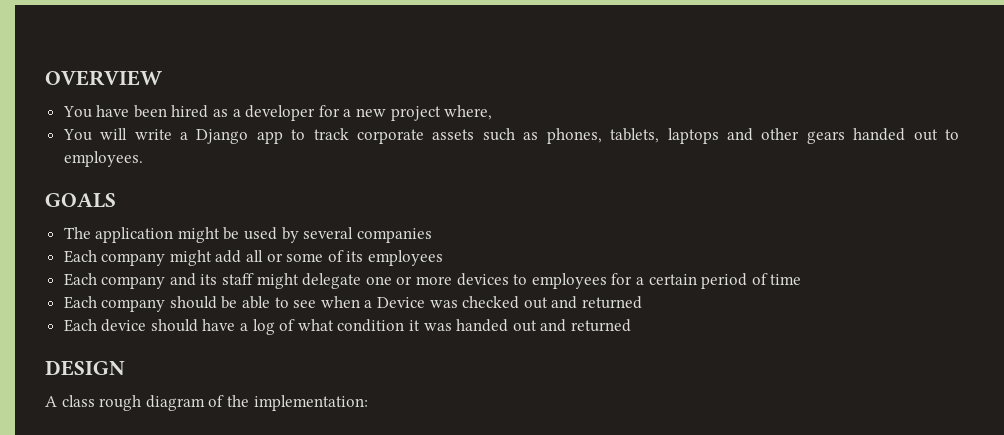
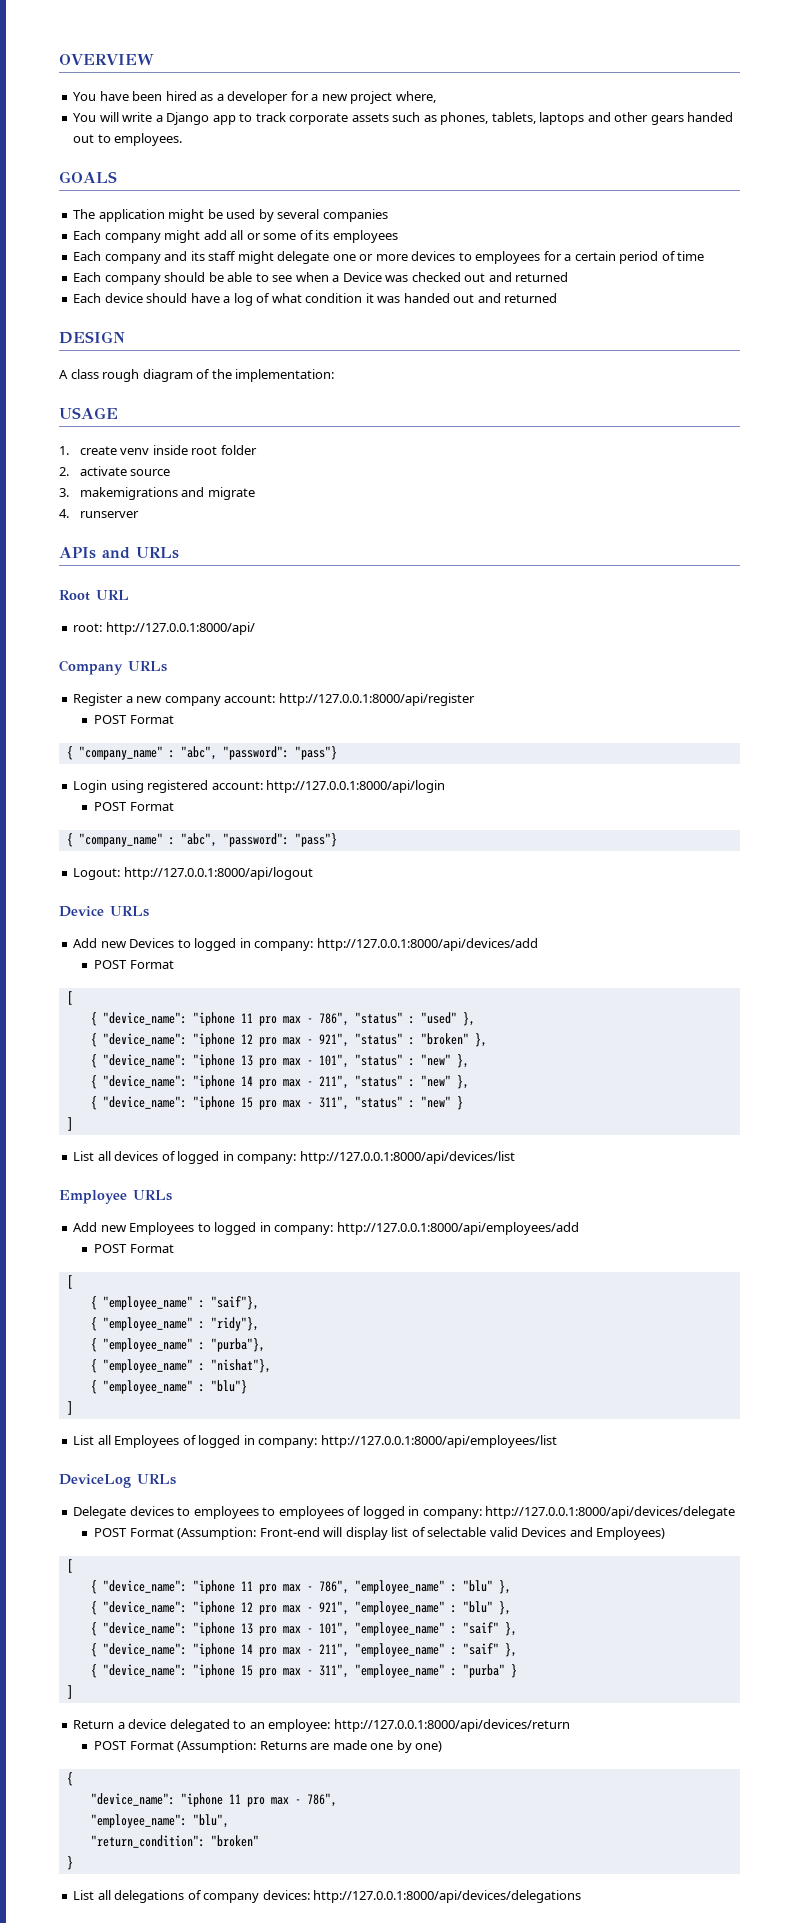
(368, 403) none -> [59,407,118,419] [59,445,257,455] [59,466,171,476] [59,487,255,500] [59,509,139,518] [59,547,179,559] [59,590,129,601] [73,622,255,635] [59,660,167,675] [73,693,475,706] [94,715,174,724] [66,746,337,760] [73,780,446,793] [94,802,174,811] [66,833,337,847] [73,867,313,880] [59,906,149,917] [73,938,538,951] [94,960,174,969] [66,991,73,1005] [90,1012,475,1026] [90,1033,487,1047] [90,1054,469,1068] [90,1075,469,1089] [90,1096,463,1110] [66,1117,73,1131] [73,1151,515,1164] [59,1190,172,1204] [73,1222,579,1235] [94,1244,174,1253] [66,1275,73,1289] [90,1296,259,1310] [90,1317,259,1331] [90,1338,265,1352] [90,1359,271,1373] [90,1380,247,1394] [66,1401,73,1415] [73,1435,557,1448] [59,1474,176,1488] [73,1506,736,1519] [94,1527,666,1540] [66,1559,73,1573] [90,1580,511,1594] [90,1601,511,1615] [90,1622,517,1636] [90,1643,517,1657] [90,1664,517,1678] [66,1685,73,1699] [73,1719,570,1732] [94,1740,443,1753] [66,1772,73,1786] [90,1793,337,1807] [90,1814,229,1828] [90,1835,259,1848] [66,1856,73,1870] [73,1890,582,1903] // USAGE // 1. create venv inside root folder // 2. activate source // 3. makemigrations and migrate // 4. runserver // APIs and URLs // Root URL // root: http://127.0.0.1:8000/api/ // Company URLs // Register a new company account: http://127.0.0.1:8000/api/register // POST Format // { "company_name" : "abc", "password": "pass"} // Login using registered account: http://127.0.0.1:8000/api/login // POST Format // { "company_name" : "abc", "password": "pass"} // Logout: http://127.0.0.1:8000/api/logout // Device URLs // Add new Devices to logged in company: http://127.0.0.1:8000/api/devices/add // POST Format // [ // { "device_name": "iphone 11 pro max - 786", "status" : "used" }, // { "device_name": "iphone 12 pro max - 921", "status" : "broken" }, // { "device_name": "iphone 13 pro max - 101", "status" : "new" }, // { "device_name": "iphone 14 pro max - 211", "status" : "new" }, // { "device_name": "iphone 15 pro max - 311", "status" : "new" } // ] // List all devices of logged in company: http://127.0.0.1:8000/api/devices/list // Employee URLs // Add new Employees to logged in company: http://127.0.0.1:8000/api/employees/add // POST Format // [ // { "employee_name" : "saif"}, // { "employee_name" : "ridy"}, // { "employee_name" : "purba"}, // { "employee_name" : "nishat"}, // { "employee_name" : "blu"} // ] // List all Employees of logged in company: http://127.0.0.1:8000/api/employees/list // DeviceLog URLs // Delegate devices to employees to employees of logged in company: http://127.0.0.1:8000/api/devices/delegate // POST Format (Assumption: Front-end will display list of selectable valid Devices and Employees) // [ // { "device_name": "iphone 11 pro max - 786", "employee_name" : "blu" }, // { "device_name": "iphone 12 pro max - 921", "employee_name" : "blu" }, // { "device_name": "iphone 13 pro max - 101", "employee_name" : "saif" }, // { "device_name": "iphone 14 pro max - 211", "employee_name" : "saif" }, // { "device_name": "iphone 15 pro max - 311", "employee_name" : "purba" } // ] // Return a device delegated to an employee: http://127.0.0.1:8000/api/devices/return // POST Format (Assumption: Returns are made one by one) // { // "device_name": "iphone 11 pro max - 786", // "employee_name": "blu", // "return_condition": "broken" // } // List all delegations of company devices: http://127.0.0.1:8000/api/devices/delegations

